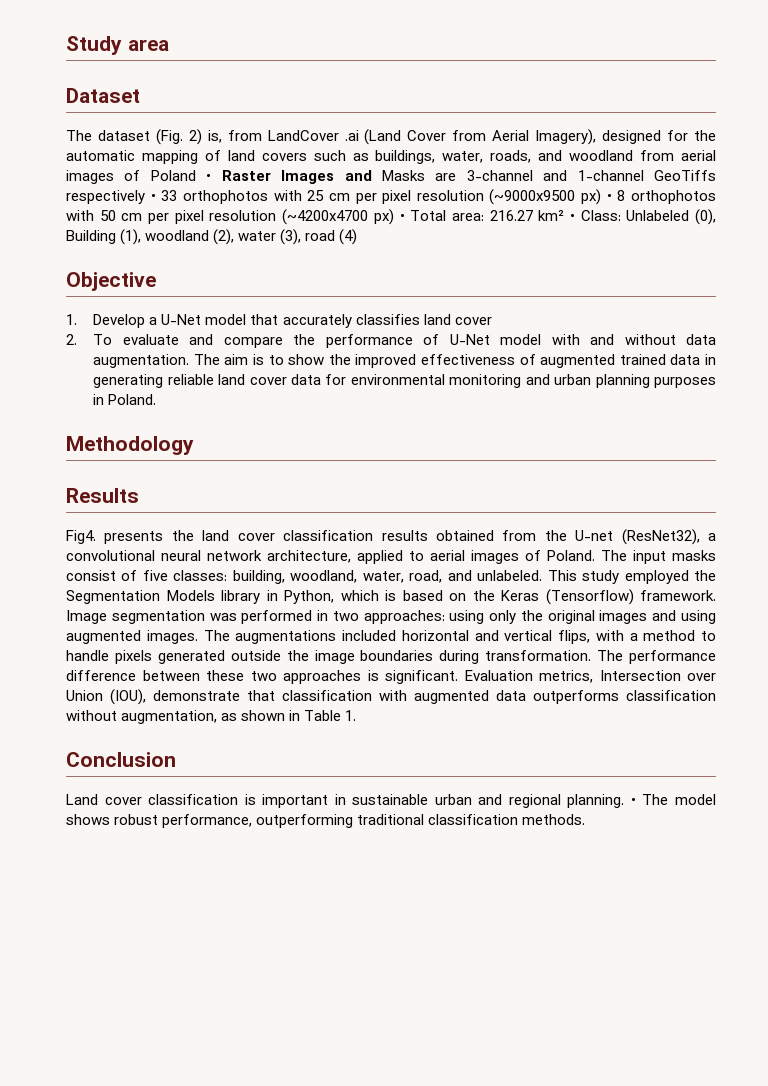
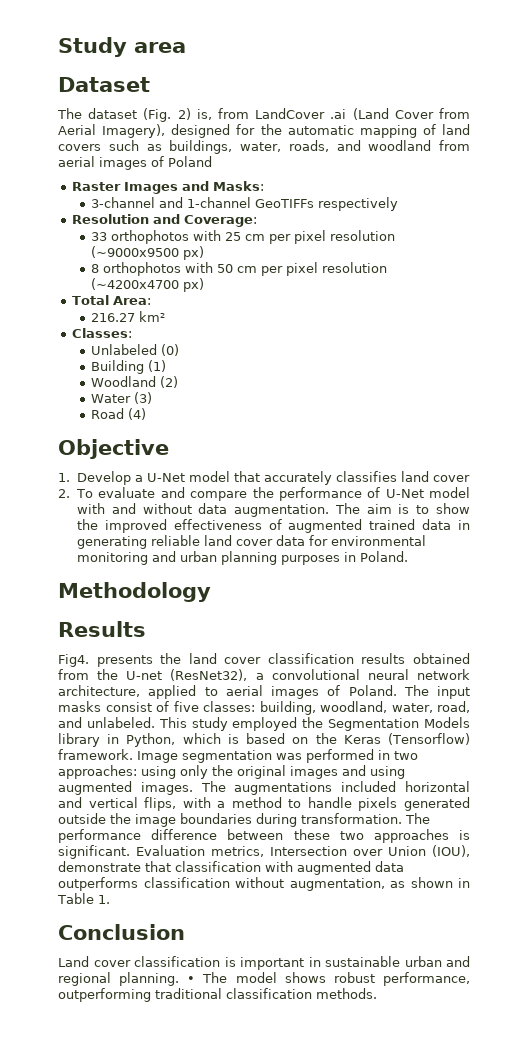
[206,174,212,181] • -> (212, 161) //
[381,170,457,181] Masks are -> [213,181,265,191] Masks: //
[654,170,716,181] GeoTiffs -> [255,199,315,208] GeoTIFFs
[150,194,156,201] • -> [72,214,258,227] // Resolution and Coverage: //
[606,194,612,201] • -> (205, 253) //
[399,210,484,221] • Total area: -> [72,295,152,305] // Total Area: //
[569,209,716,225] [66,229,336,245] • Class: Unlabeled (0), Building (1), woodland (2), water (3), road -> [72,328,133,338] [91,344,180,356] [91,360,167,374] [91,376,179,388] [91,392,153,404] [91,408,125,419] // Classes: // Unlabeled (0) // Building (1) // Woodland (2) // Water (3) // Road

